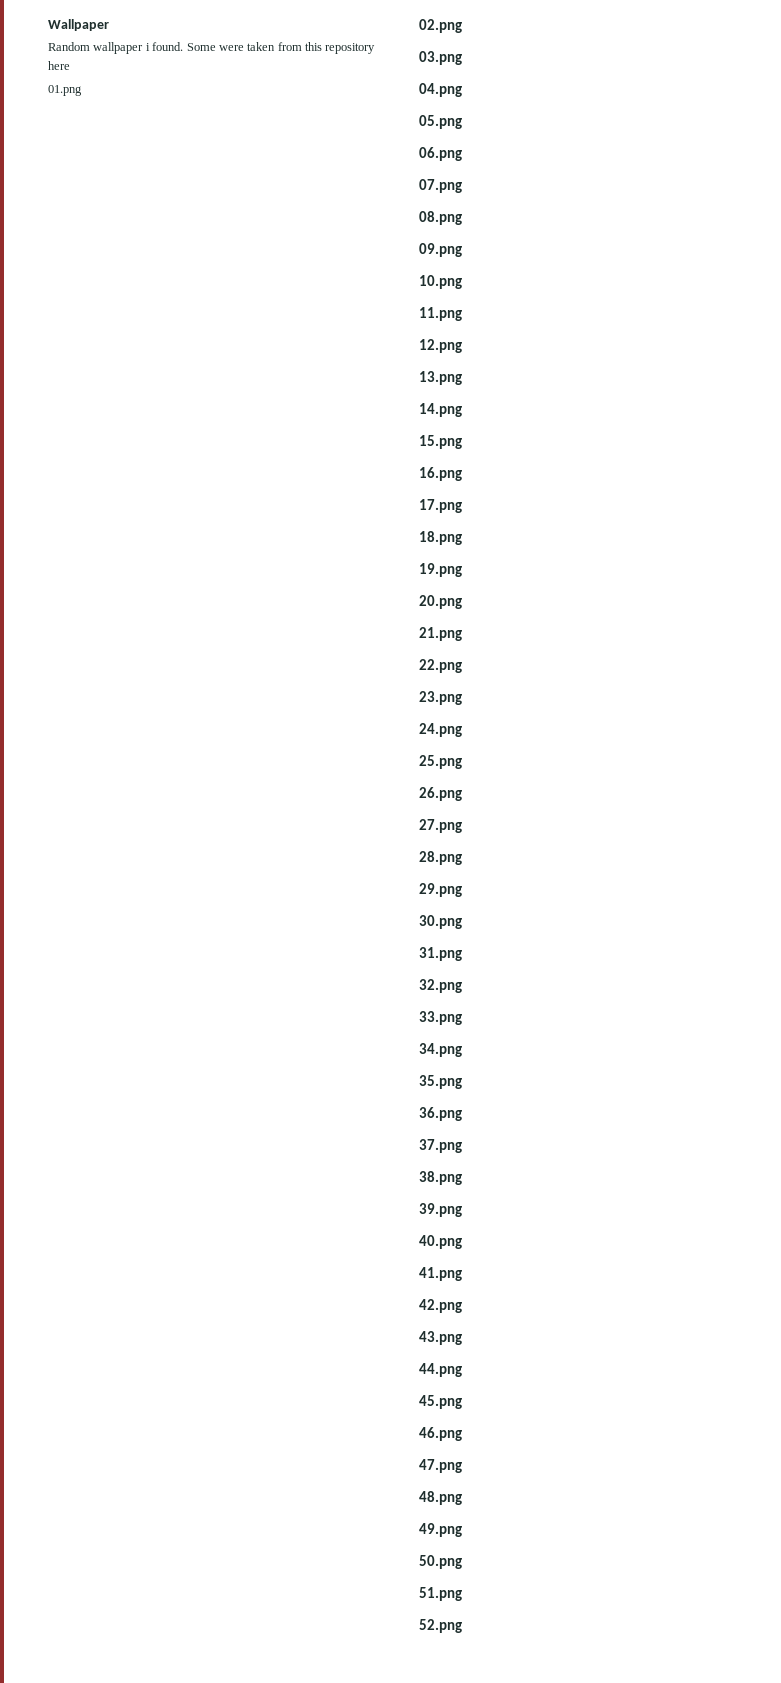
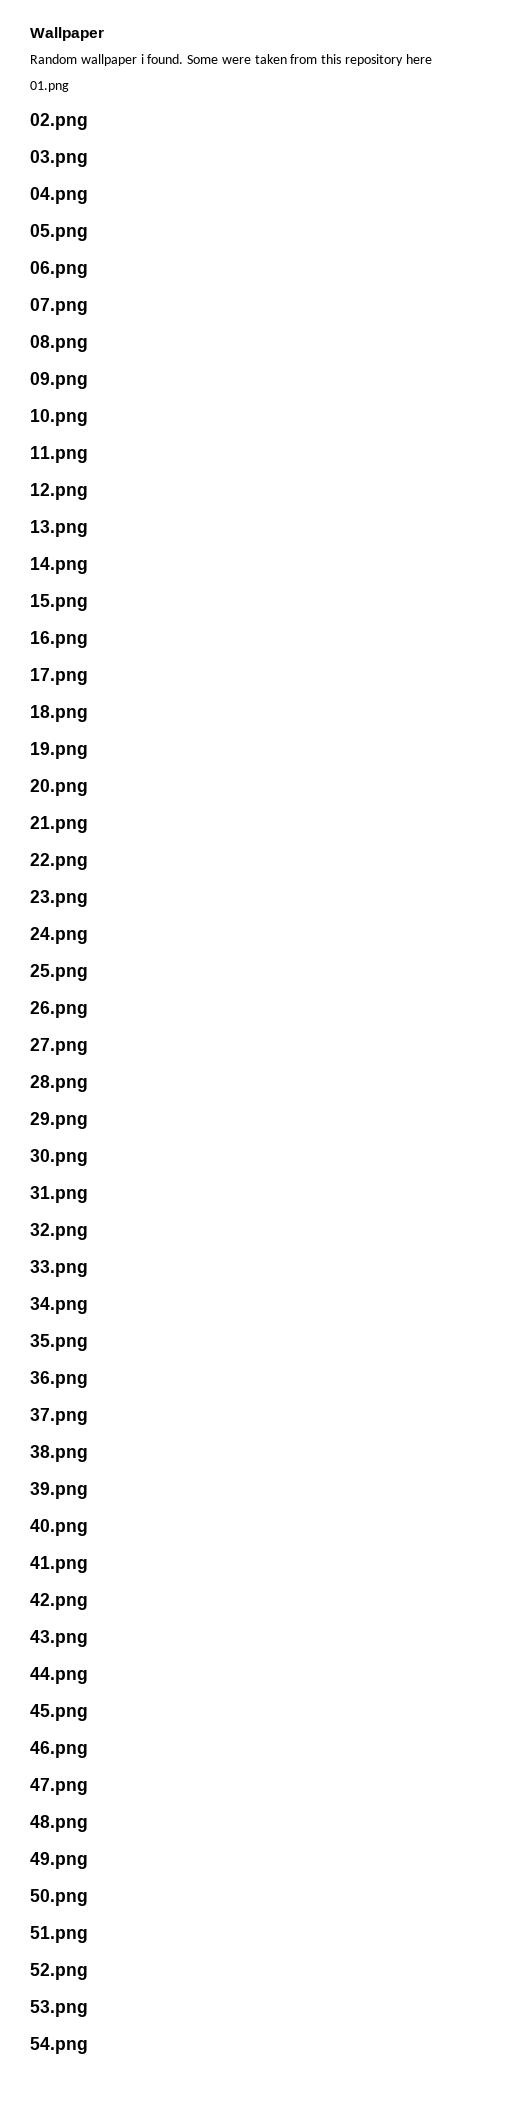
(462, 1626) none -> [30,2000,88,2017] [30,2037,88,2054] // 53.png // 54.png

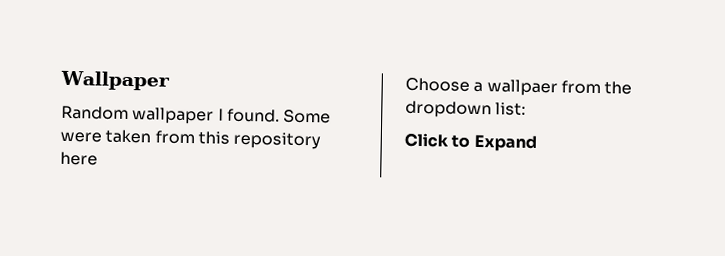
[140,54,144,64] i -> [217,108,224,121] I
[30,81,69,92] [30,113,88,130] [30,150,88,167] [30,187,88,204] [30,224,88,241] [30,261,88,278] [30,298,88,315] [30,335,88,352] [30,372,88,389] [30,409,88,426] [30,446,88,463] [30,483,88,500] [30,520,88,537] [30,557,88,574] [30,594,88,611] [30,631,88,648] [30,668,88,685] [30,705,88,722] [30,742,88,759] [30,779,88,796] [30,816,88,833] [30,853,88,870] [30,890,88,907] [30,927,88,944] [30,964,88,981] [30,1001,88,1018] [30,1038,88,1055] [30,1075,88,1092] [30,1112,88,1129] [30,1149,88,1166] [30,1186,88,1203] [30,1223,88,1240] [30,1260,88,1277] [30,1297,88,1314] [30,1334,88,1351] [30,1371,88,1388] [30,1408,88,1425] [30,1445,88,1462] [30,1482,88,1499] [30,1519,88,1536] [30,1556,88,1573] [30,1593,88,1610] [30,1630,88,1647] [30,1667,88,1684] [30,1704,88,1721] [30,1741,88,1758] [30,1778,88,1795] [30,1815,88,1832] [30,1852,88,1869] [30,1889,88,1906] [30,1926,88,1943] [30,1963,88,1980] [30,2000,88,2017] [30,2037,88,2054] 01.png // 02.png // 03.png // 04.png // 05.png // 06.png // 07.png // 08.png // 09.png // 10.png // 11.png // 12.png // 13.png // 14.png // 15.png // 16.png // 17.png // 18.png // 19.png // 20.png // 21.png // 22.png // 23.png // 24.png // 25.png // 26.png // 27.png // 28.png // 29.png // 30.png // 31.png // 32.png // 33.png // 34.png // 35.png // 36.png // 37.png // 38.png // 39.png // 40.png // 41.png // 42.png // 43.png // 44.png // 45.png // 46.png // 47.png // 48.png // 49.png // 50.png // 51.png // 52.png // 53.png // 54.png -> [405,77,633,97] [405,100,527,119] [404,132,537,152] Choose a wallpaer from the dropdown list: // Click to Expand

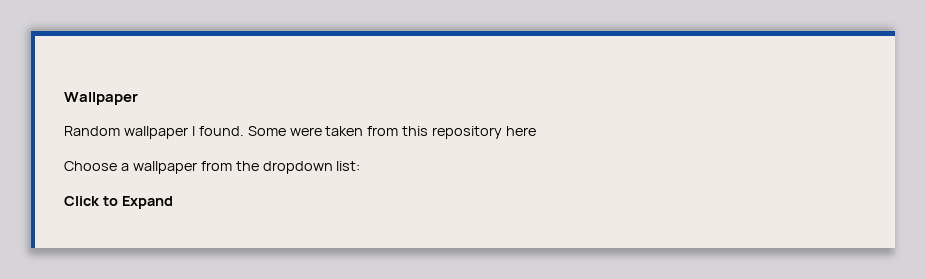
[486,79,558,97] wallpaer -> [132,161,197,174] wallpaper

